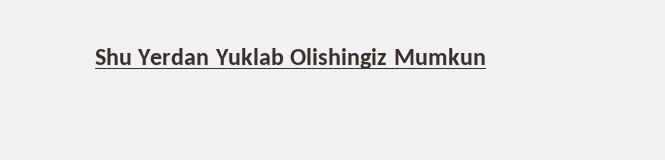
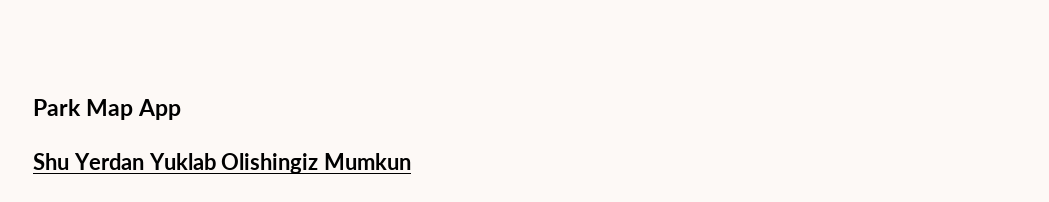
(95, 56) none -> [33,99,182,120] Park Map App //

